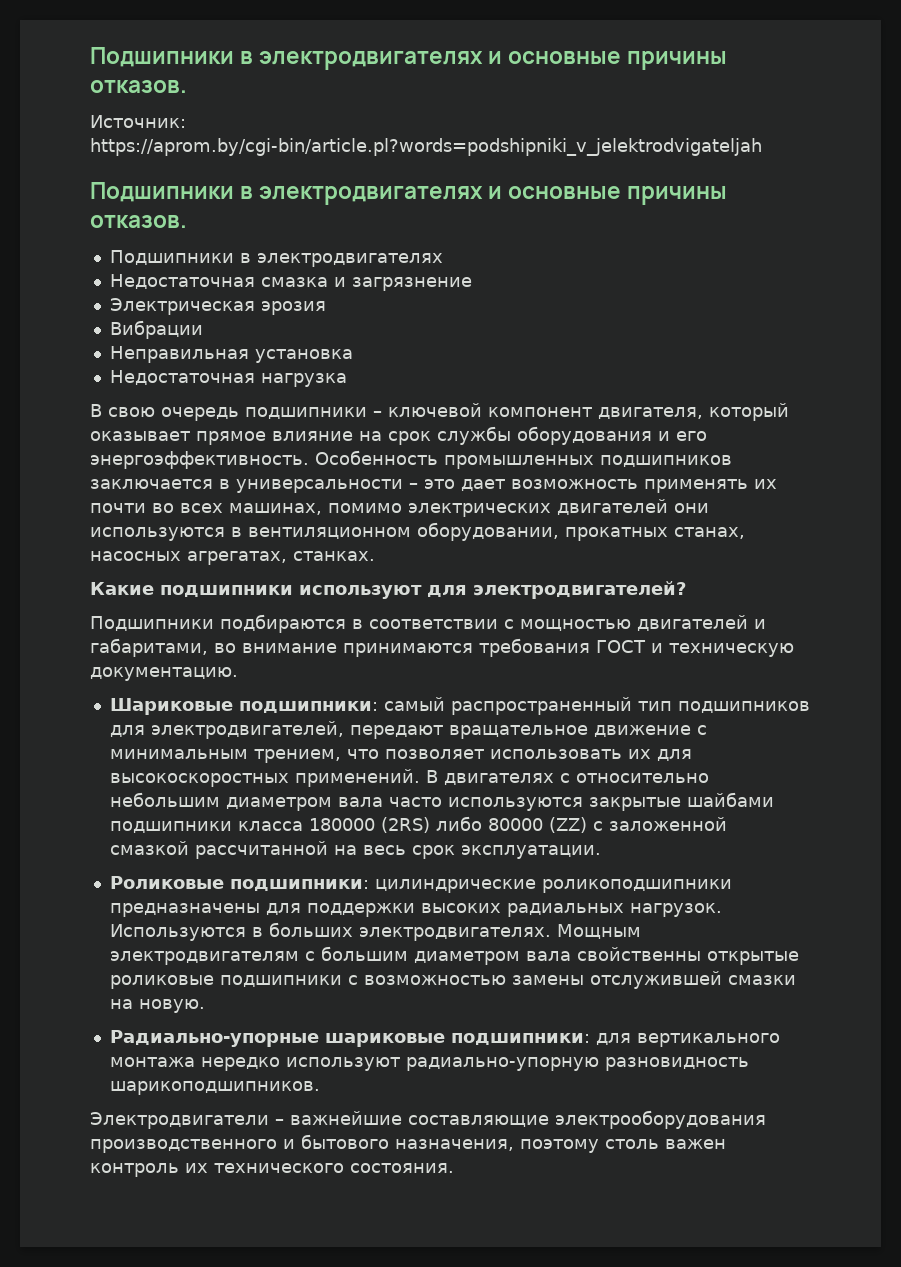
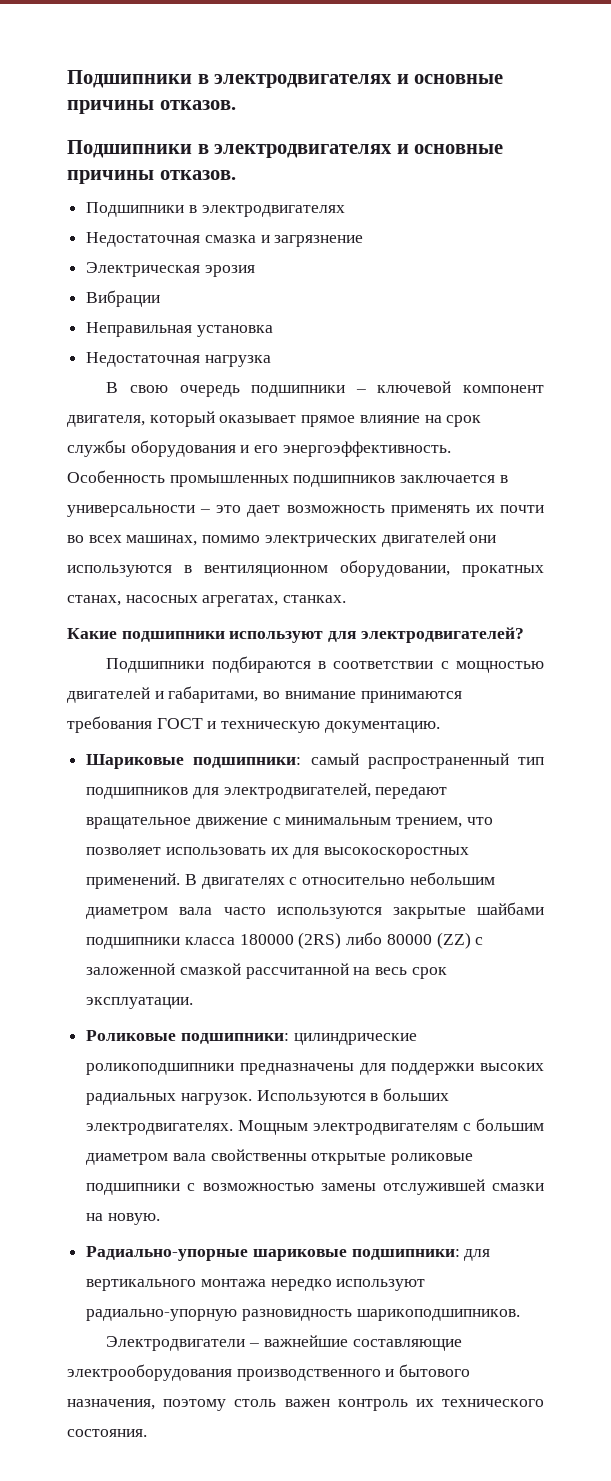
[90,47,728,70] [90,80,187,93] [90,115,186,128] [90,138,762,156] Подшипники в электродвигателях и основные причины отказов. // Источник: https://aprom.by/cgi-bin/article.pl?words=podshipniki_v_jelektrodvigateljah -> [67,70,504,88] [67,100,236,114] Подшипники в электродвигателях и основные причины отказов.

